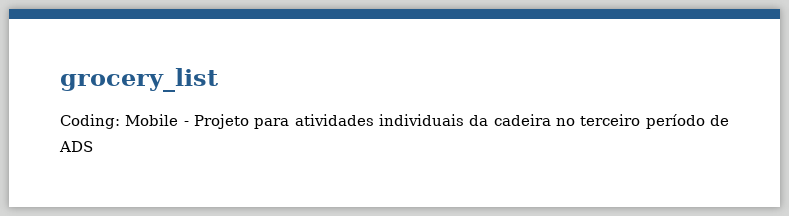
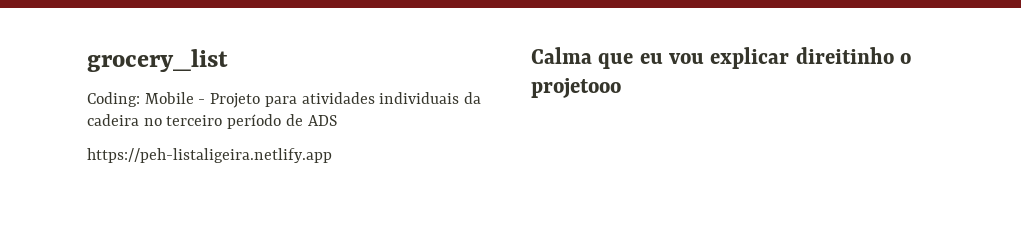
(93, 146) none -> [87,148,332,163] [531,47,912,69] [531,78,621,98] // https://peh-listaligeira.netlify.app // Calma que eu vou explicar direitinho o projetooo

